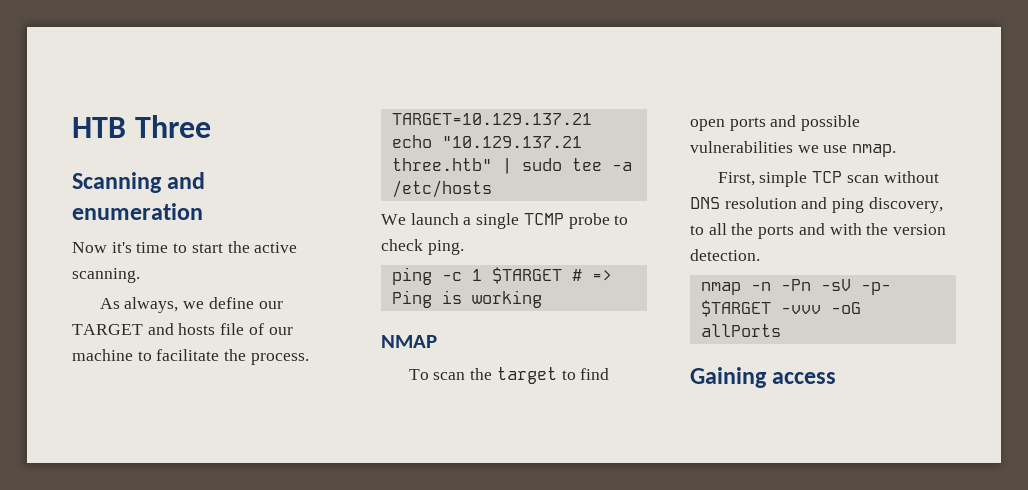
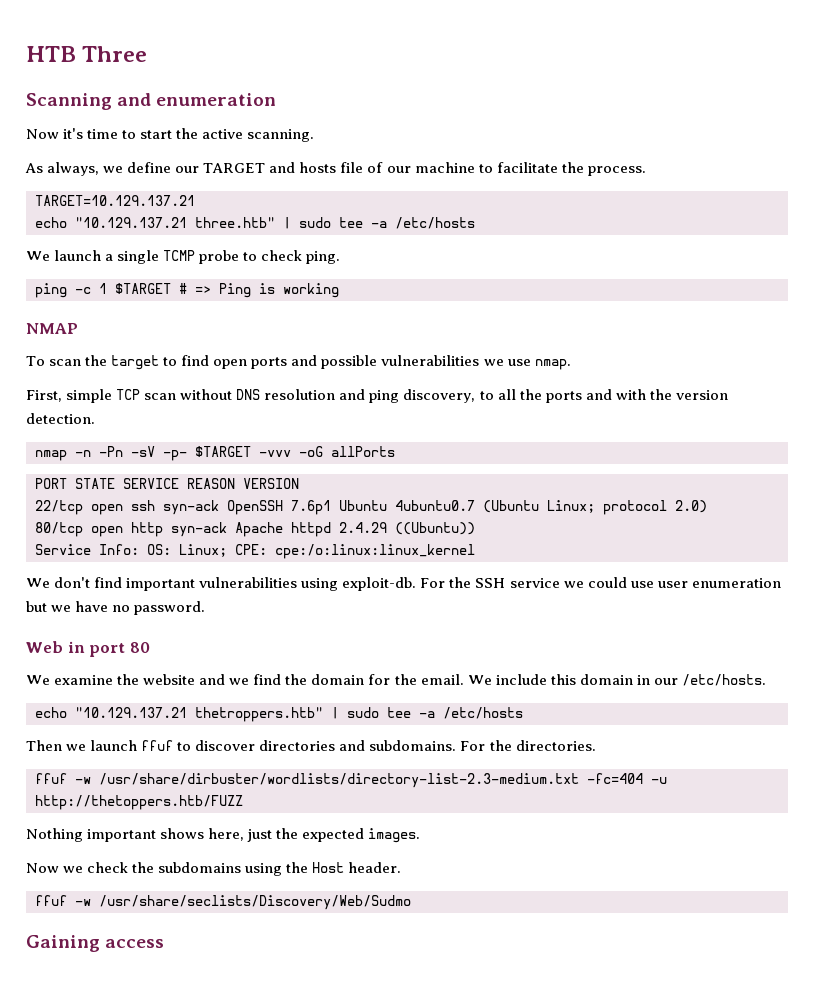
(781, 330) none -> [35,478,299,489] [35,500,707,515] [35,522,475,537] [35,544,475,559] [26,577,781,591] [26,601,206,615] [26,641,150,657] [26,674,766,686] [35,707,523,722] [26,740,596,751] [35,773,667,788] [35,795,243,810] [26,828,421,843] [26,862,402,876] [35,895,411,910] // PORT STATE SERVICE REASON VERSION // 22/tcp open ssh syn-ack OpenSSH 7.6p1 Ubuntu 4ubuntu0.7 (Ubuntu Linux; protocol 2.0) // 80/tcp open http syn-ack Apache httpd 2.4.29 ((Ubuntu)) // Service Info: OS: Linux; CPE: cpe:/o:linux:linux_kernel // We don't find important vulnerabilities using exploit-db. For the SSH service we could use user enumeration but we have no password. // Web in port 80 // We examine the website and we find the domain for the email. We include this domain in our /etc/hosts. // echo "10.129.137.21 thetroppers.htb" | sudo tee -a /etc/hosts // Then we launch ffuf to discover directories and subdomains. For the directories. // ffuf -w /usr/share/dirbuster/wordlists/directory-list-2.3-medium.txt -fc=404 -u http://thetoppers.htb/FUZZ // Nothing important shows here, just the expected images. // Now we check the subdomains using the Host header. // ffuf -w /usr/share/seclists/Discovery/Web/Sudmo

